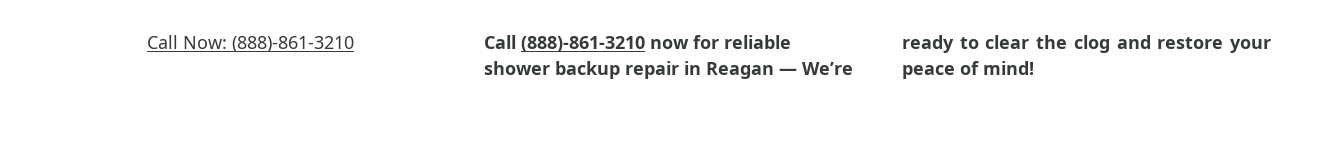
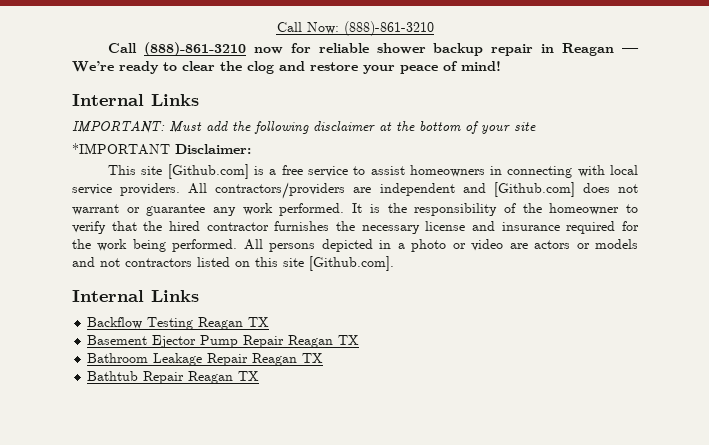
(1034, 68) none -> [72,94,199,106] [72,121,536,134] [72,143,251,155] [108,164,638,179] [72,182,638,199] [72,203,638,216] [72,221,640,234] [72,239,638,252] [72,256,394,271] [72,290,199,302] [87,317,270,330] [87,335,360,348] [87,353,324,366] [87,371,260,384] // Internal Links // IMPORTANT: Must add the following disclaimer at the bottom of your site // *IMPORTANT Disclaimer: // This site [Github.com] is a free service to assist homeowners in connecting with local service providers. All contractors/providers are independent and [Github.com] does not warrant or guarantee any work performed. It is the responsibility of the homeowner to verify that the hired contractor furnishes the necessary license and insurance required for the work being performed. All persons depicted in a photo or video are actors or models and not contractors listed on this site [Github.com]. // Internal Links // Backflow Testing Reagan TX // Basement Ejector Pump Repair Reagan TX // Bathroom Leakage Repair Reagan TX // Bathtub Repair Reagan TX

